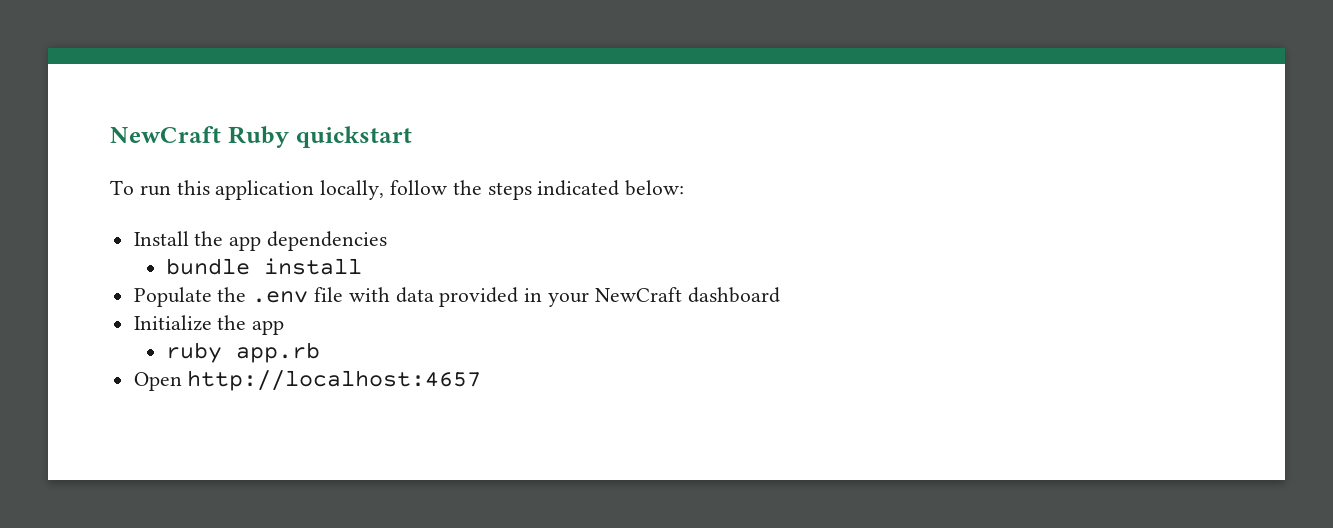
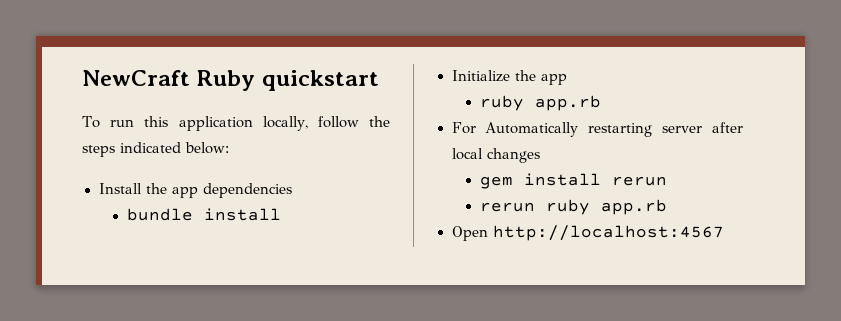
[133,287,780,307] // Populate the .env file with data provided in your NewCraft dashboard -> (281, 214) none
(321, 352) none -> [451,122,743,137] [451,148,540,163] [479,173,667,189] [479,199,667,215] // For Automatically restarting server after local changes // gem install rerun // rerun ruby app.rb
[187,370,482,391] http://localhost:4657 -> [492,225,724,241] http://localhost:4567

